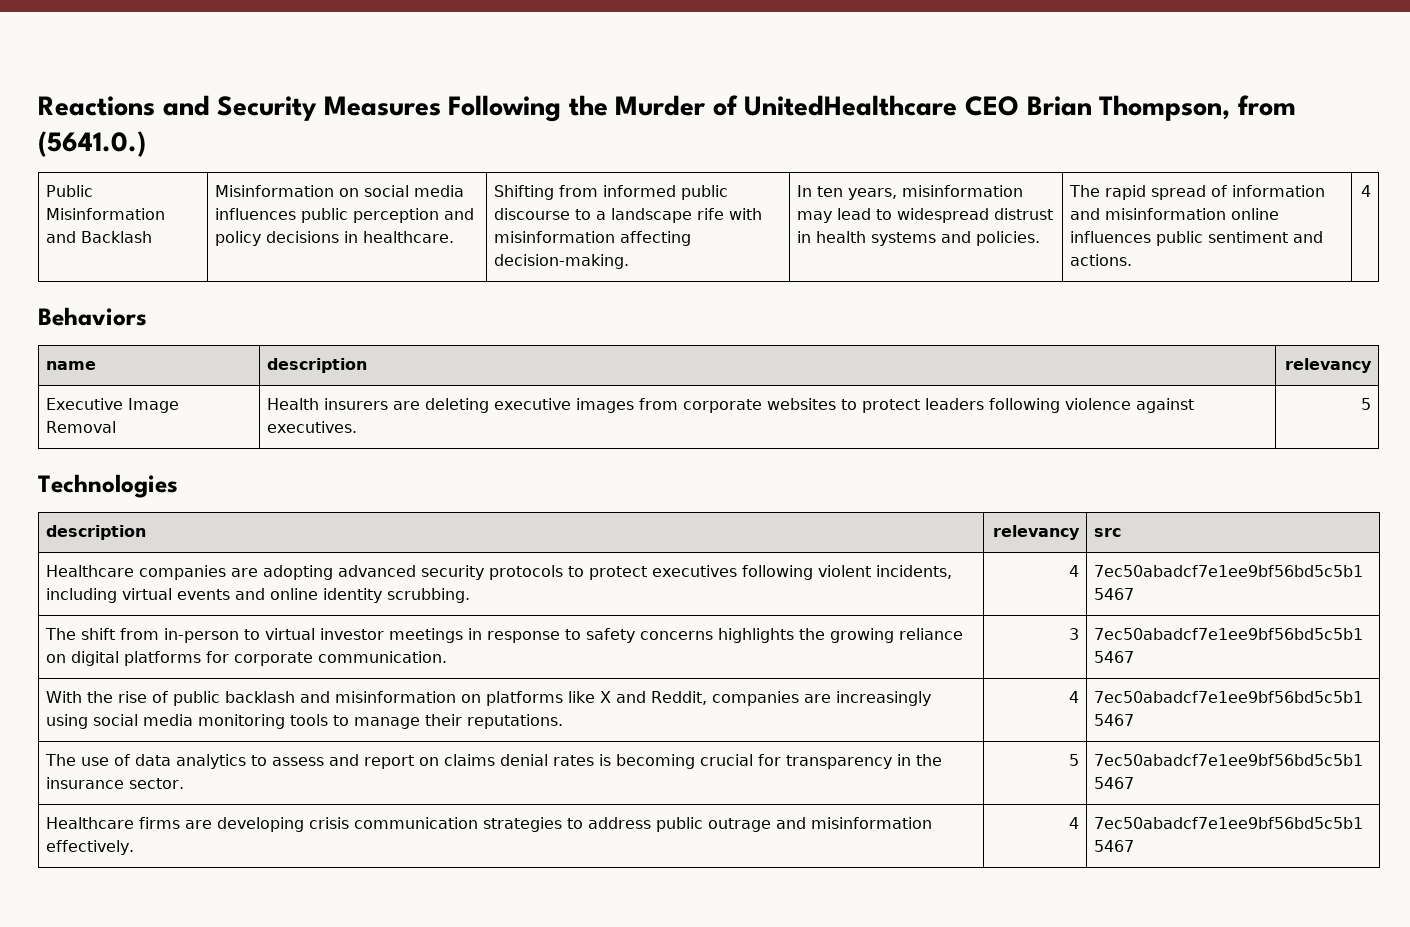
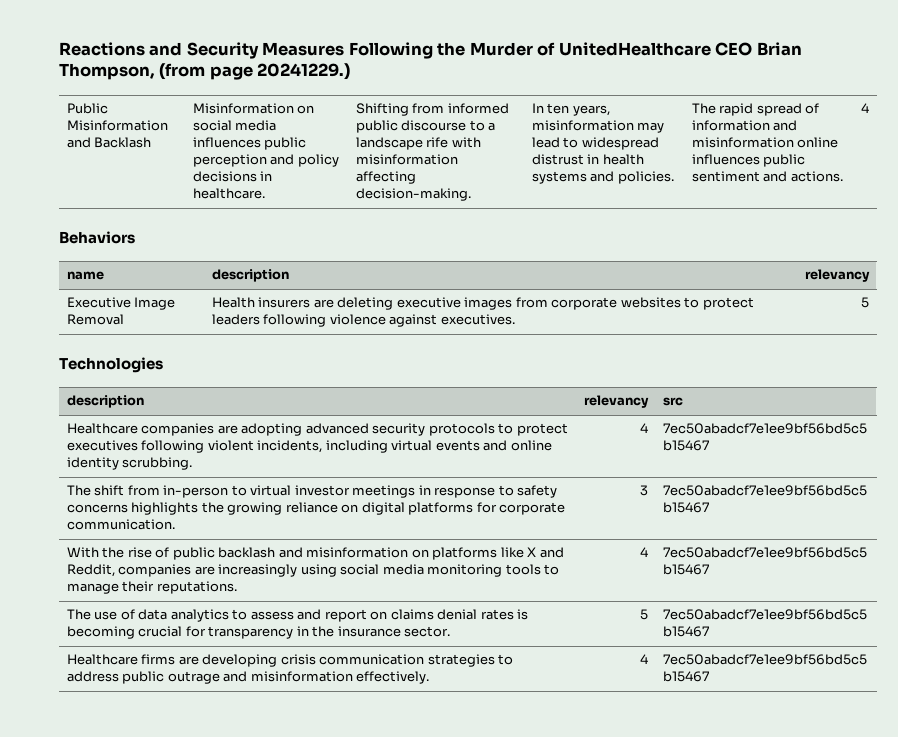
[1237,95,1296,116] [38,131,146,157] from (5641.0.) -> [159,63,351,80] (from page 20241229.)

